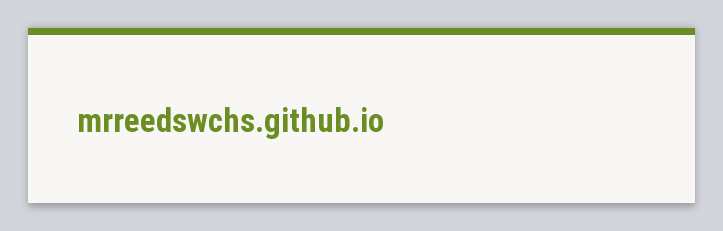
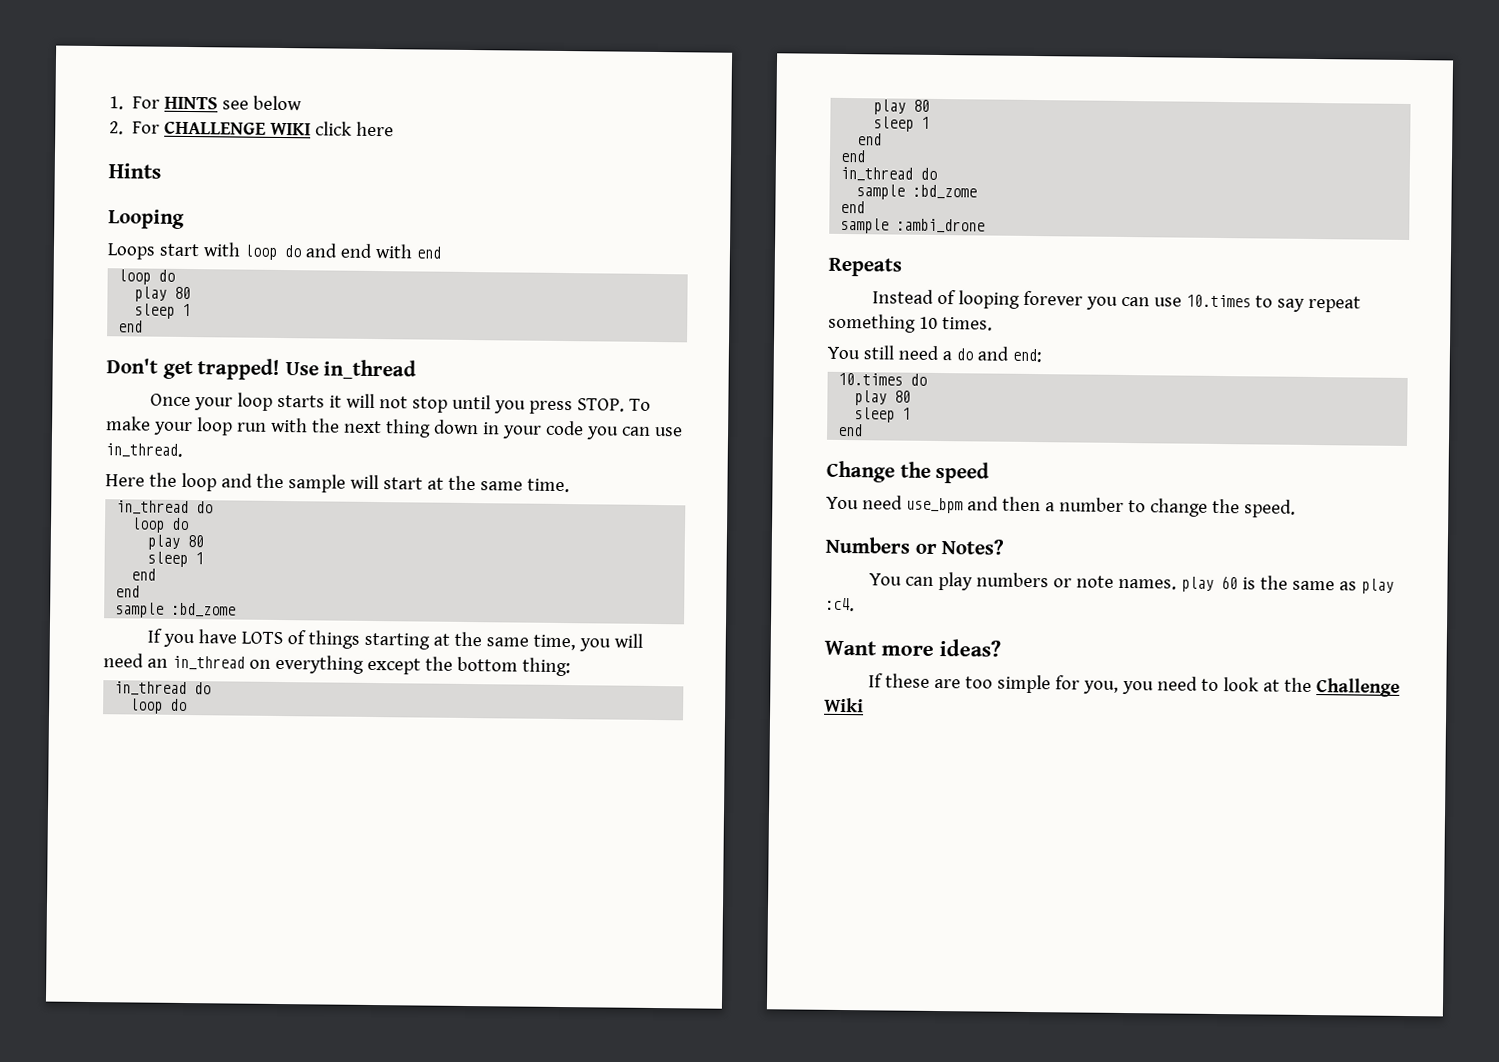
[77,107,384,139] mrreedswchs.github.io -> [109,95,303,111] [109,120,395,137] [108,163,161,179] [108,209,185,229] [107,242,442,260] [118,269,176,285] [134,286,192,302] [134,303,192,319] [118,320,144,333] [106,358,417,380] [149,392,651,415] [106,416,683,440] [105,443,183,458] [105,472,570,493] [116,500,214,516] [131,517,190,533] [147,534,205,550] [147,551,205,568] [131,568,157,581] [115,585,141,598] [115,602,237,618] [146,628,643,652] [103,653,571,677] [114,681,212,697] [130,698,188,714] [873,99,931,115] [873,116,931,132] [857,133,883,146] [840,149,867,163] [840,166,938,182] [856,184,978,200] [840,200,866,214] [840,217,986,234] [828,257,902,277] [871,289,1361,313] [828,313,993,333] [827,345,1042,363] [838,372,928,386] [854,390,912,406] [854,407,912,423] [838,423,864,437] [826,460,990,484] [826,495,1296,518] [825,536,1005,555] [868,572,1394,594] [825,597,855,612] [824,639,1001,657] [867,673,1400,697] [824,697,864,713] 1. For HINTS see below // 2. For CHALLENGE WIKI click here // Hints // Looping // Loops start with loop do and end with end // loop do // play 80 // sleep 1 // end // Don't get trapped! Use in_thread // Once your loop starts it will not stop until you press STOP. To make your loop run with the next thing down in your code you can use in_thread. // Here the loop and the sample will start at the same time. // in_thread do // loop do // play 80 // sleep 1 // end // end // sample :bd_zome // If you have LOTS of things starting at the same time, you will need an in_thread on everything except the bottom thing: // in_thread do // loop do // play 80 // sleep 1 // end // end // in_thread do // sample :bd_zome // end // sample :ambi_drone // Repeats // Instead of looping forever you can use 10.times to say repeat something 10 times. // You still need a do and end: // 10.times do // play 80 // sleep 1 // end // Change the speed // You need use_bpm and then a number to change the speed. // Numbers or Notes? // You can play numbers or note names. play 60 is the same as play :c4. // Want more ideas? // If these are too simple for you, you need to look at the Challenge Wiki

